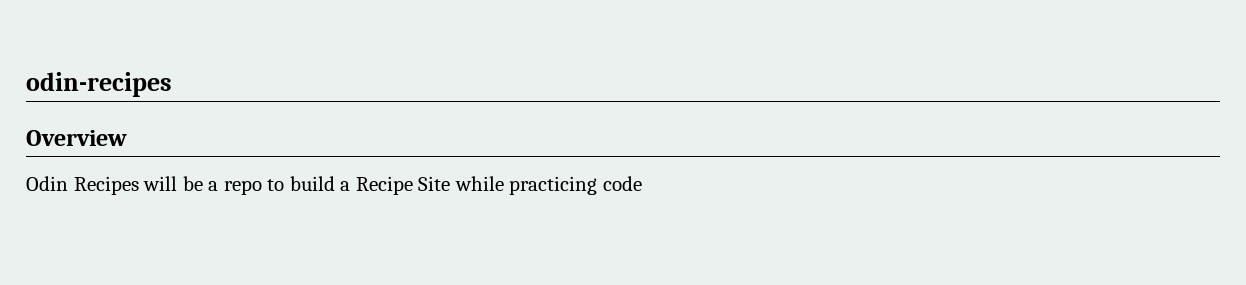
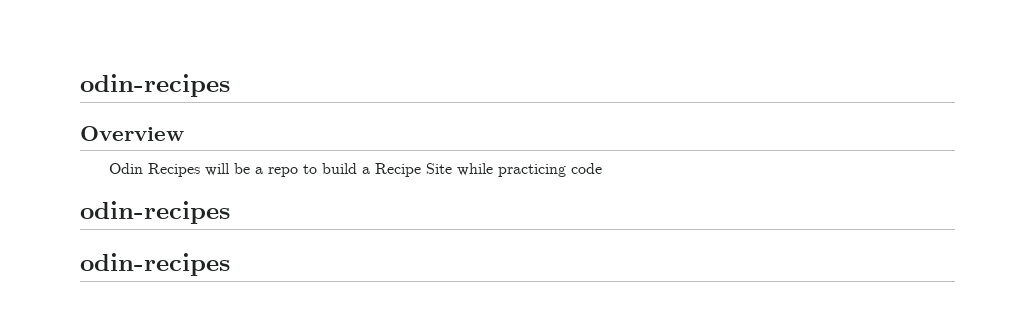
(642, 183) none -> [80,201,230,224] [80,253,230,276] // odin-recipes // odin-recipes

